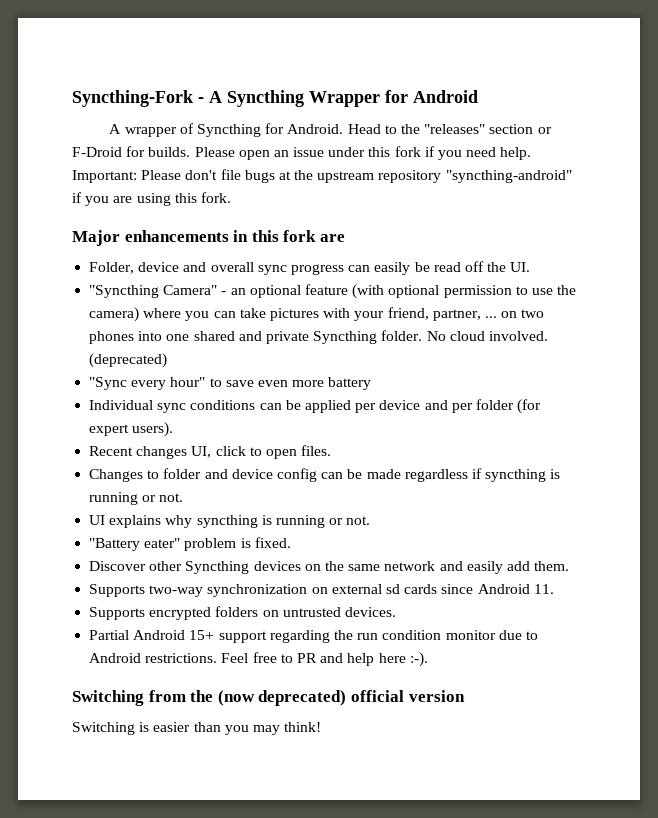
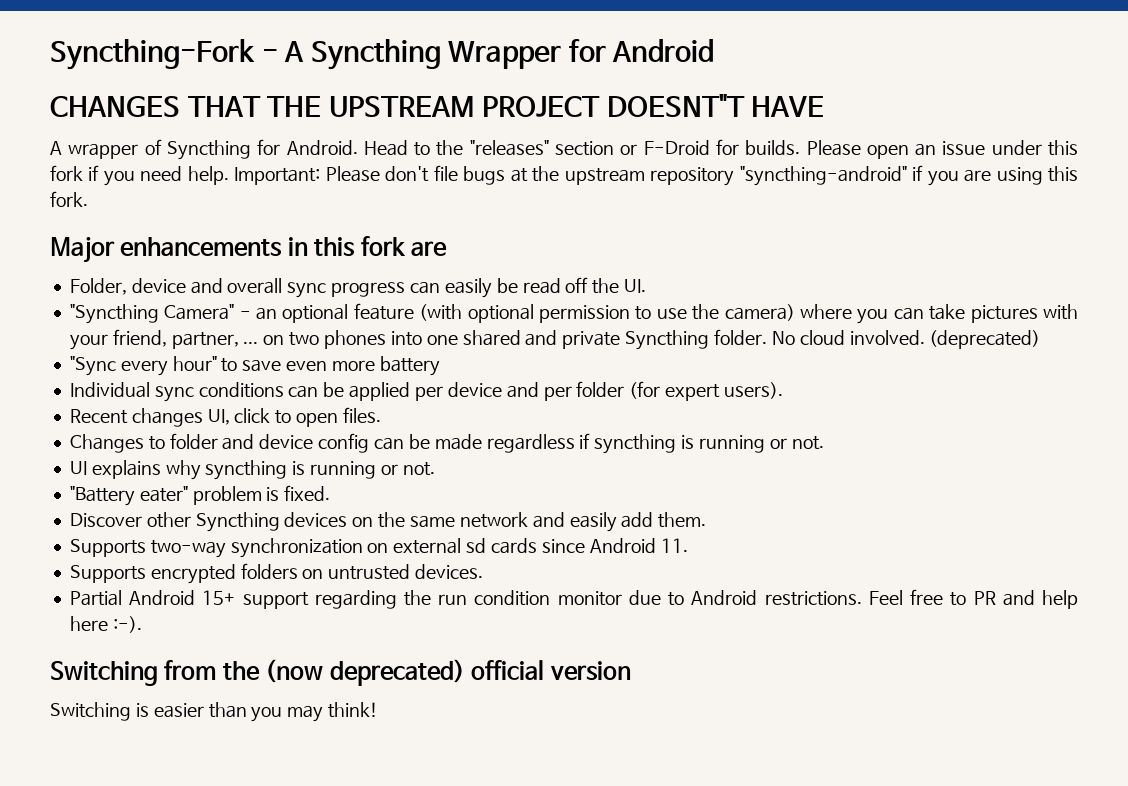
(478, 96) none -> [50,94,825,117] // CHANGES THAT THE UPSTREAM PROJECT DOESNT"T HAVE

